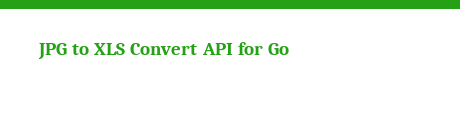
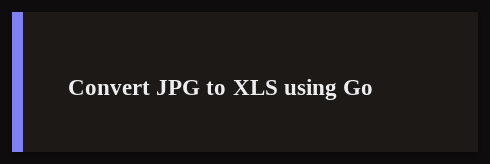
(38, 51) none -> [68,80,150,95] Convert
[130,42,263,55] Convert API for -> [283,79,337,100] using

